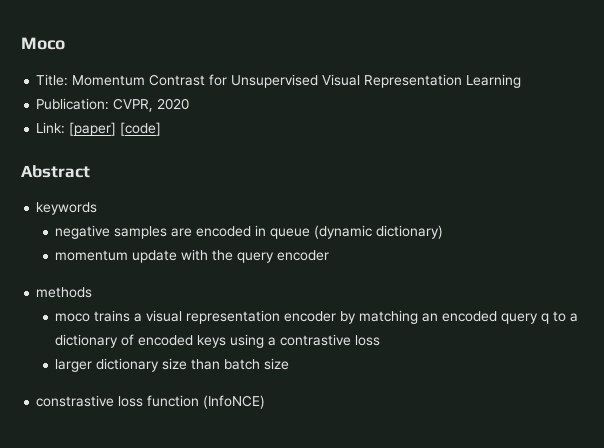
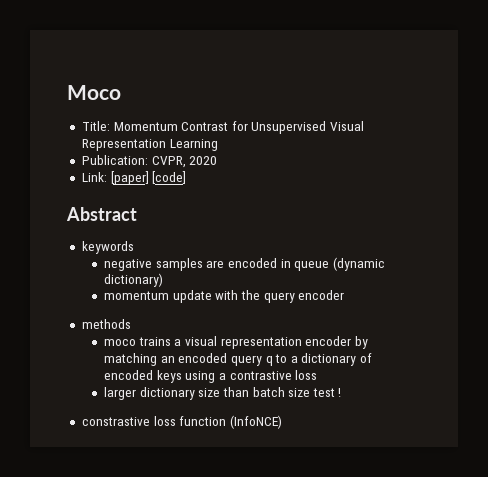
(290, 364) none -> [312,388,342,397] test !

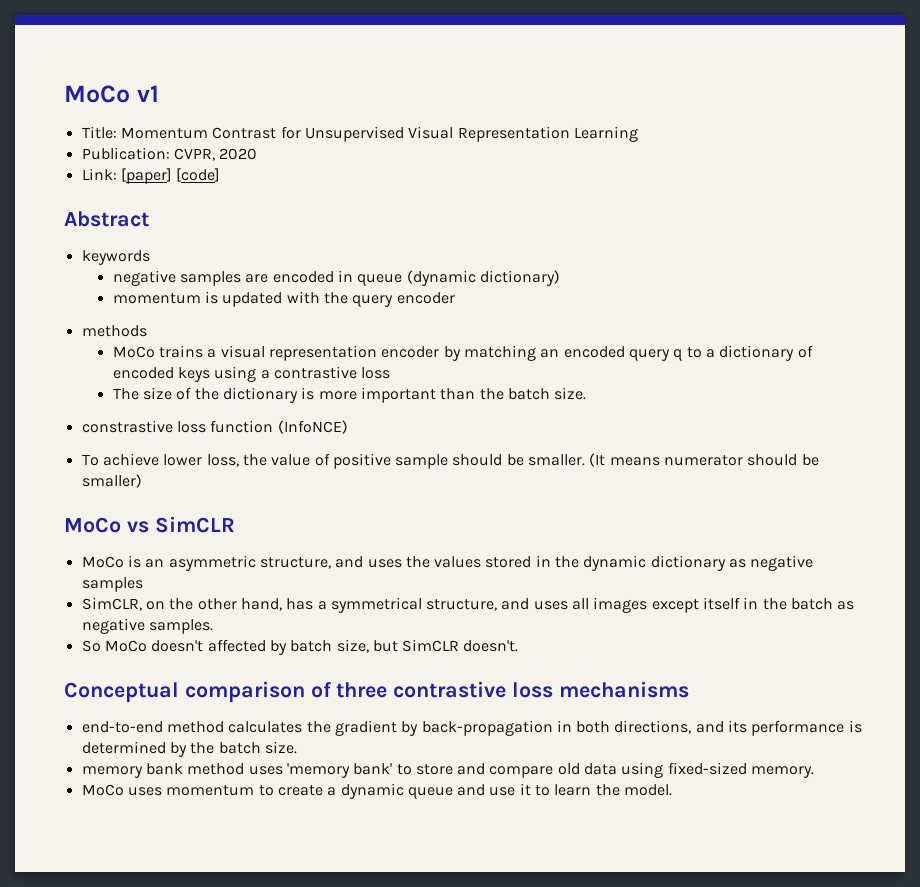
[67,85,121,100] Moco -> [64,85,159,103] MoCo v1
[172,290,212,303] update -> [205,291,283,307] is updated
[103,339,136,346] moco -> [112,346,155,358] MoCo
[103,387,342,400] [81,415,282,429] larger dictionary size than batch size test ! // constrastive loss function (InfoNCE) -> [112,387,587,403] [81,420,348,434] [81,453,819,469] [81,474,142,488] [64,516,235,533] [81,555,814,571] [81,577,143,592] [81,597,855,613] [81,618,213,634] [81,639,519,655] [64,681,689,703] [81,720,862,736] [81,741,297,757] [81,762,815,778] [81,783,673,799] The size of the dictionary is more important than the batch size. // constrastive loss function (InfoNCE) // To achieve lower loss, the value of positive sample should be smaller. (It means numerator should be smaller) // MoCo vs SimCLR // MoCo is an asymmetric structure, and uses the values stored in the dynamic dictionary as negative samples // SimCLR, on the other hand, has a symmetrical structure, and uses all images except itself in the batch as negative samples. // So MoCo doesn't affected by batch size, but SimCLR doesn't. // Conceptual comparison of three contrastive loss mechanisms // end-to-end method calculates the gradient by back-propagation in both directions, and its performance is determined by the batch size. // memory bank method uses 'memory bank' to store and compare old data using fixed-sized memory. // MoCo uses momentum to create a dynamic queue and use it to learn the model.

